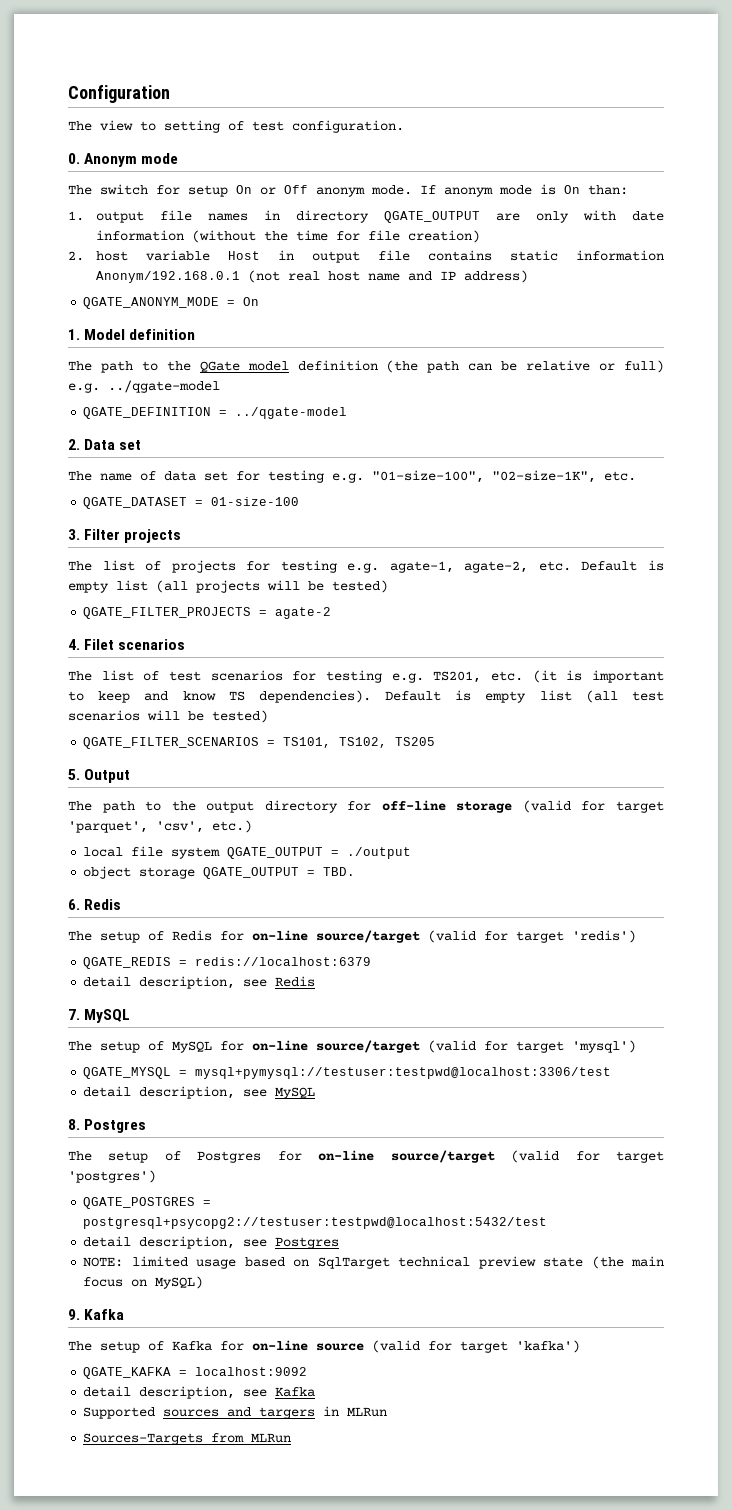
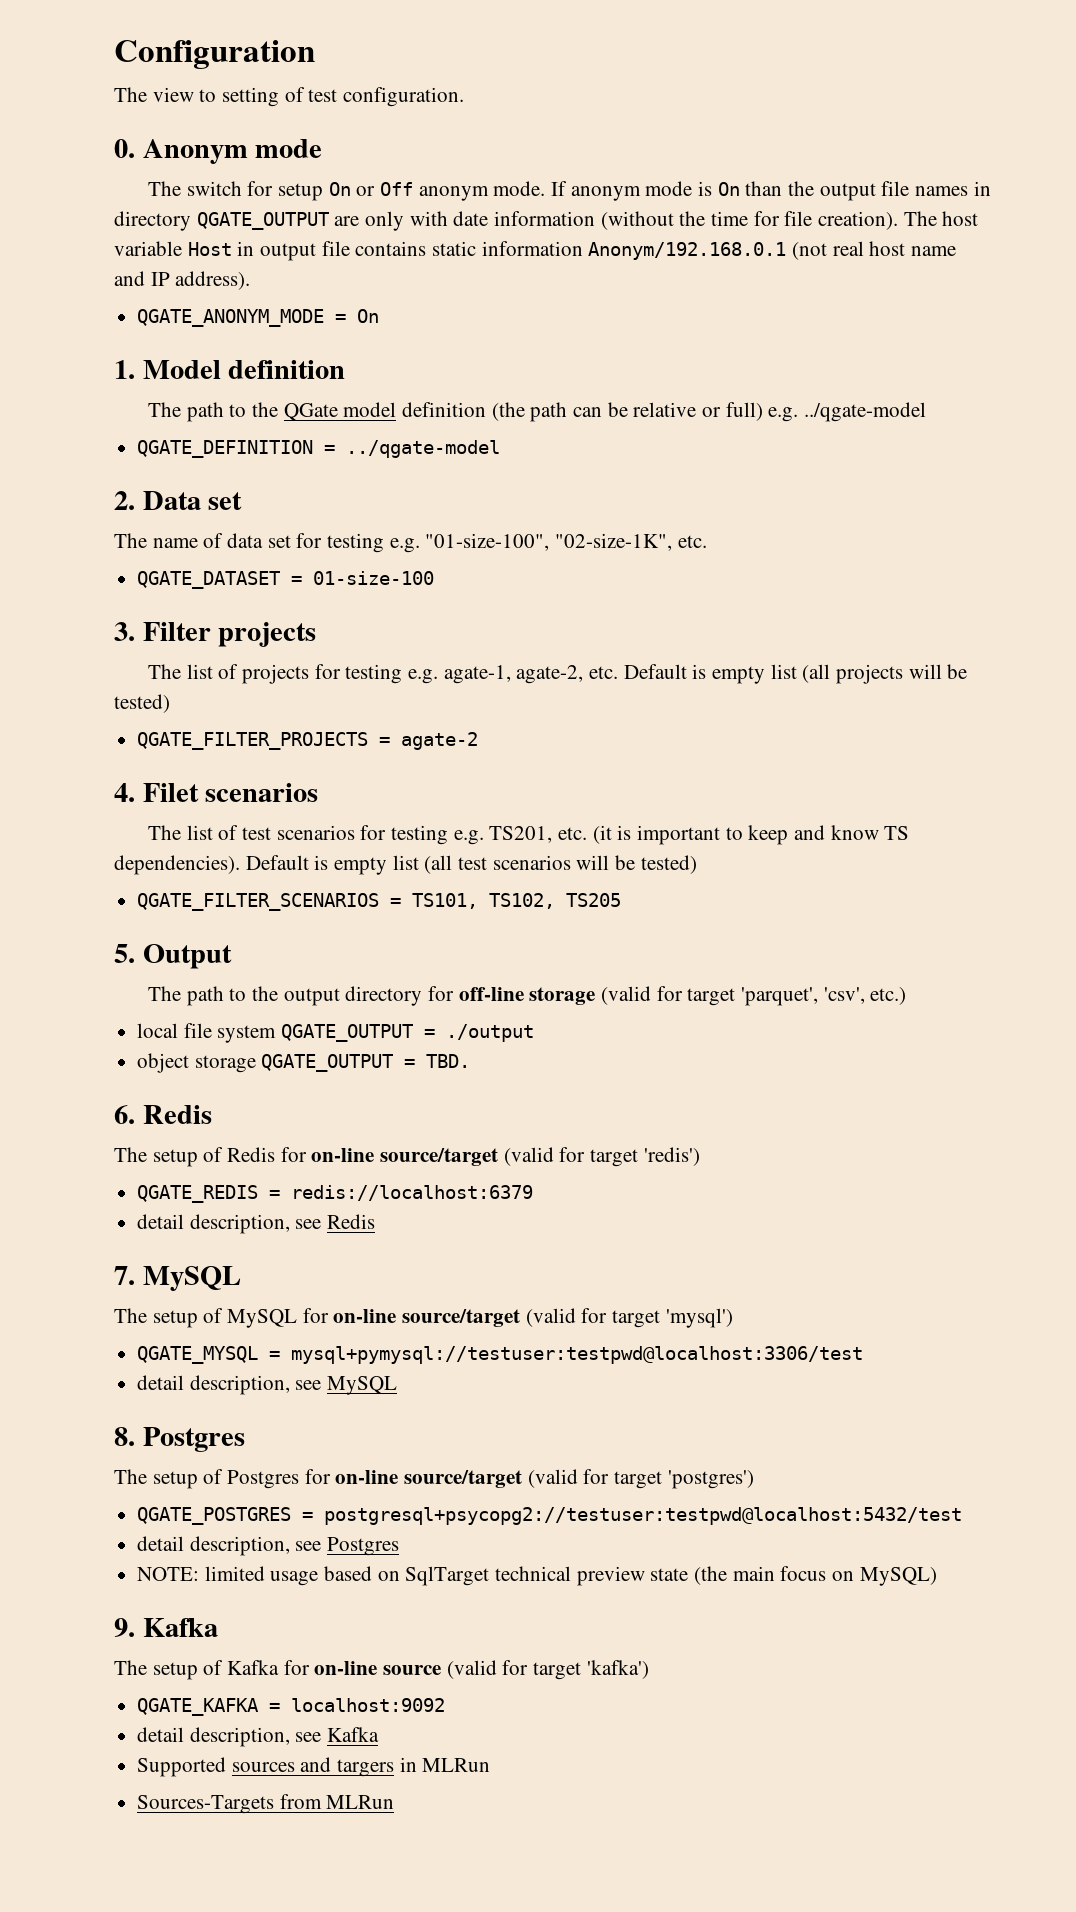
[588,185,628,195] [68,211,84,221] than: // 1. -> [745,181,815,196] than the
[407,230,480,243] [68,251,84,261] creation) // 2. -> [818,211,937,230] creation). The
[463,270,528,283] address) -> [175,271,251,290] address).

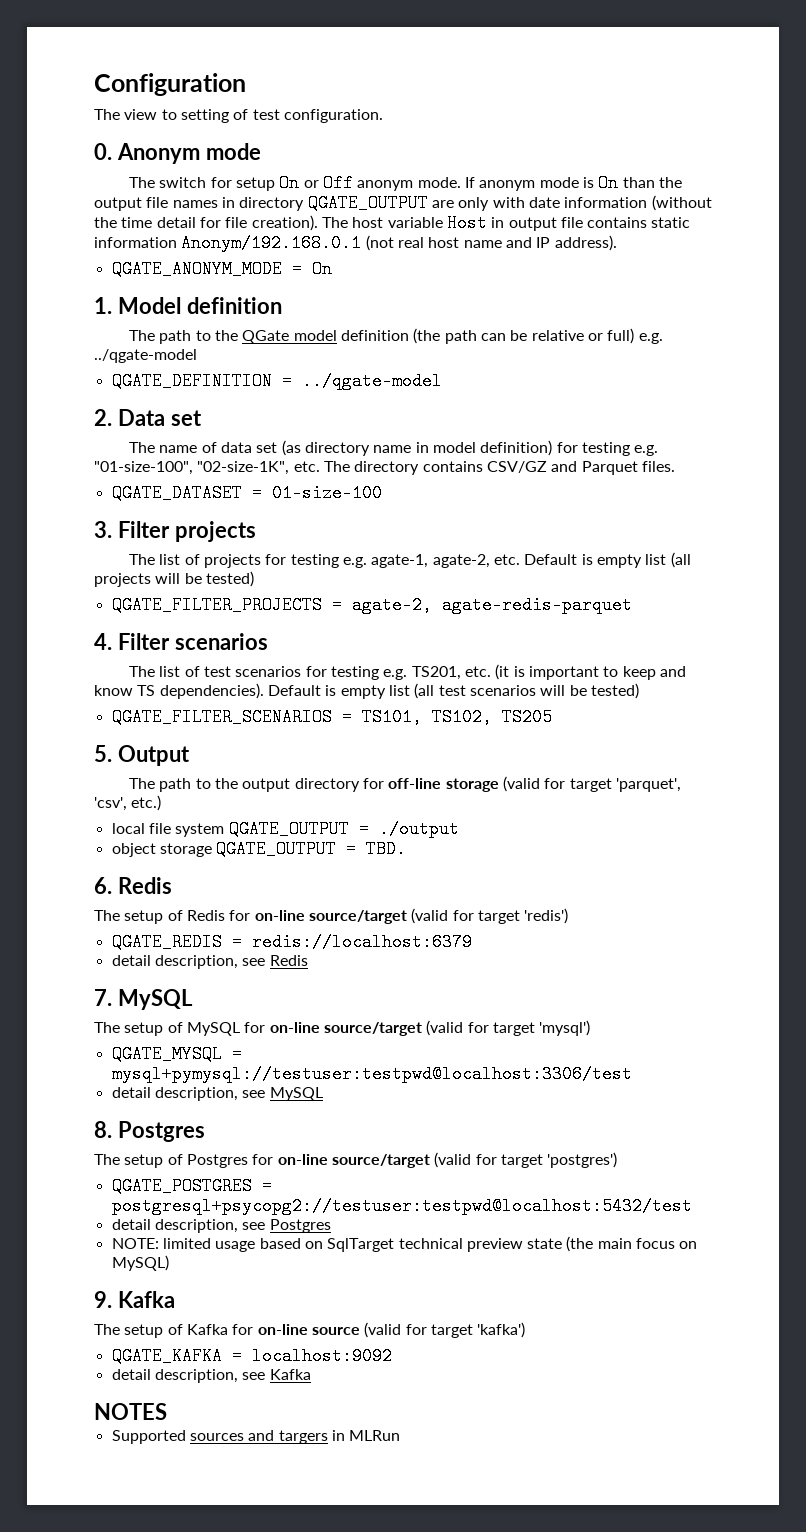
(749, 218) none -> [156,217,196,228] detail
(291, 541) none -> [281,440,553,456] (as directory name in model definition)
(707, 541) none -> [323,461,675,475] The directory contains CSV/GZ and Parquet files.
[401,732,479,750] agate-2 -> [351,596,632,614] agate-2, agate-redis-parquet
[142,783,199,802] Filet -> [117,633,170,650] Filter
(380, 1734) none -> [94,1403,167,1420] // NOTES
[137,1794,395,1814] // Sources-Targets from MLRun -> (401, 1435) none

